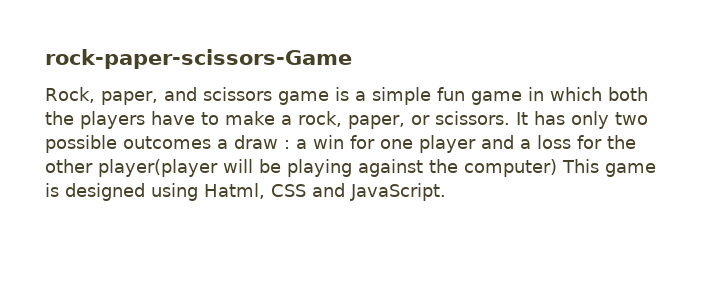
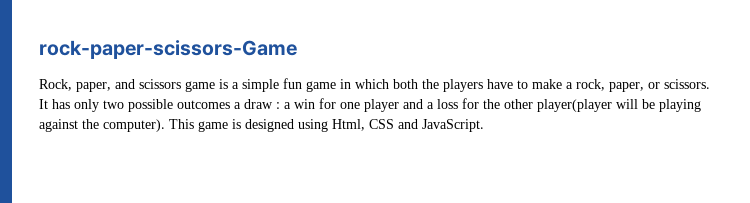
[464,159,557,177] computer) -> [103,119,165,132] computer).
[204,183,265,199] Hatml, -> [332,119,365,131] Html,

